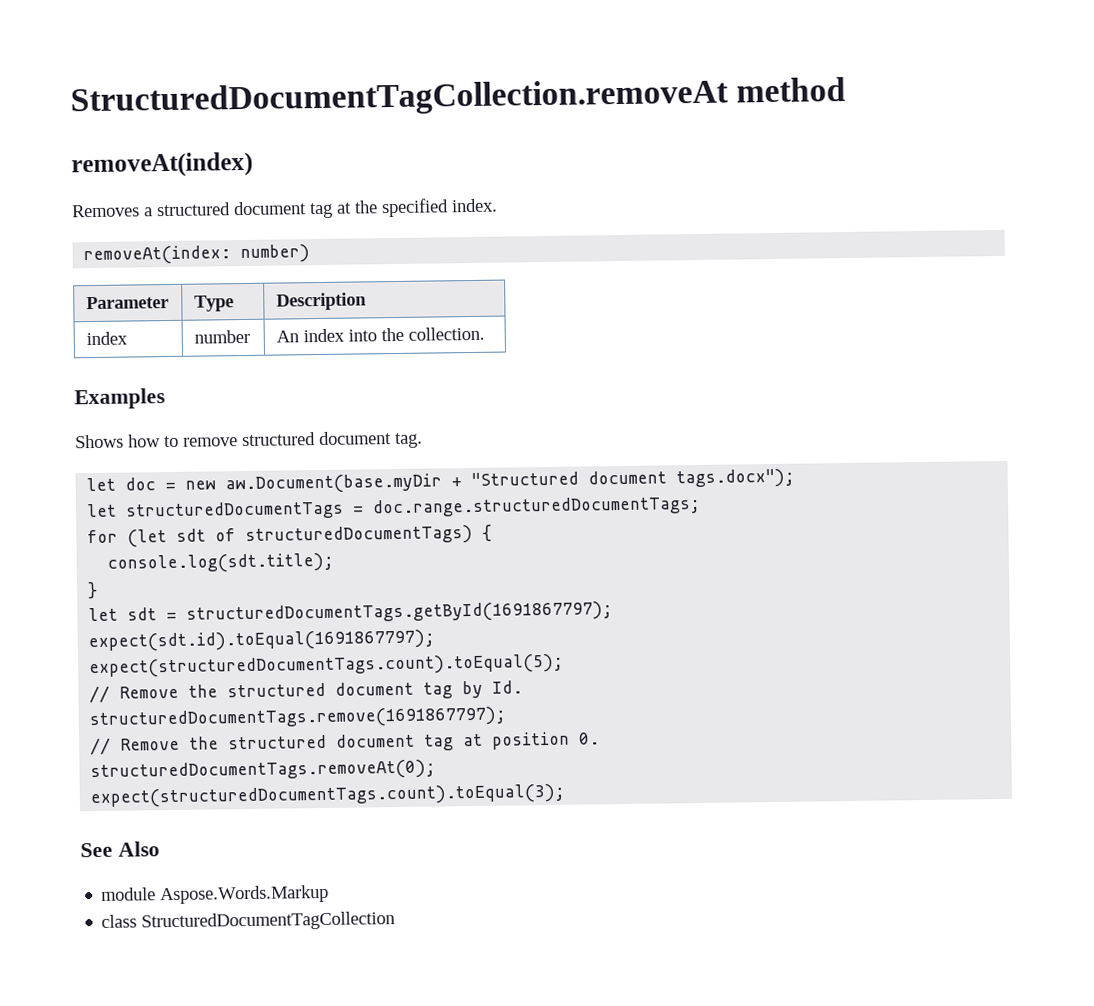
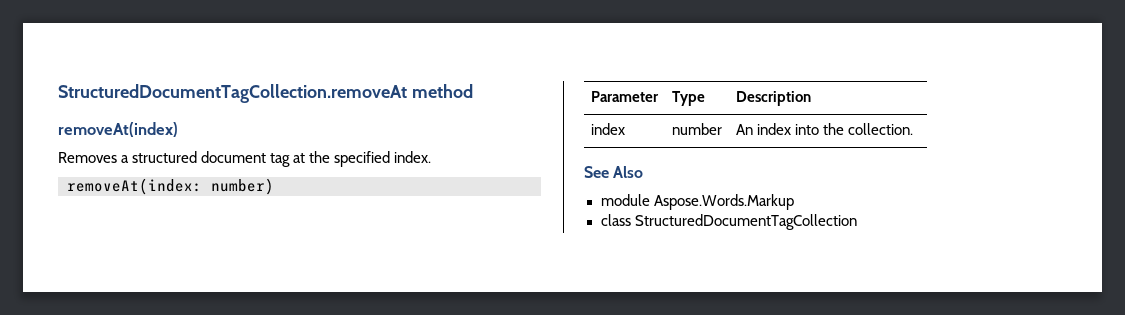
[74,388,165,410] [75,431,423,449] [86,468,796,495] [86,495,702,521] [87,524,493,548] [107,552,335,574] [88,581,99,600] [88,601,614,625] [88,629,436,653] [89,653,565,679] [89,680,524,704] [89,706,507,731] [90,731,601,756] [90,759,437,783] [90,783,566,809] // Examples // Shows how to remove structured document tag. // let doc = new aw.Document(base.myDir + "Structured document tags.docx"); // let structuredDocumentTags = doc.range.structuredDocumentTags; // for (let sdt of structuredDocumentTags) { // console.log(sdt.title); // } // let sdt = structuredDocumentTags.getById(1691867797); // expect(sdt.id).toEqual(1691867797); // expect(structuredDocumentTags.count).toEqual(5); // // Remove the structured document tag by Id. // structuredDocumentTags.remove(1691867797); // // Remove the structured document tag at position 0. // structuredDocumentTags.removeAt(0); // expect(structuredDocumentTags.count).toEqual(3); -> (913, 129) none

